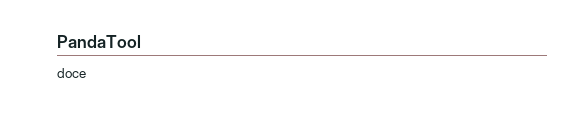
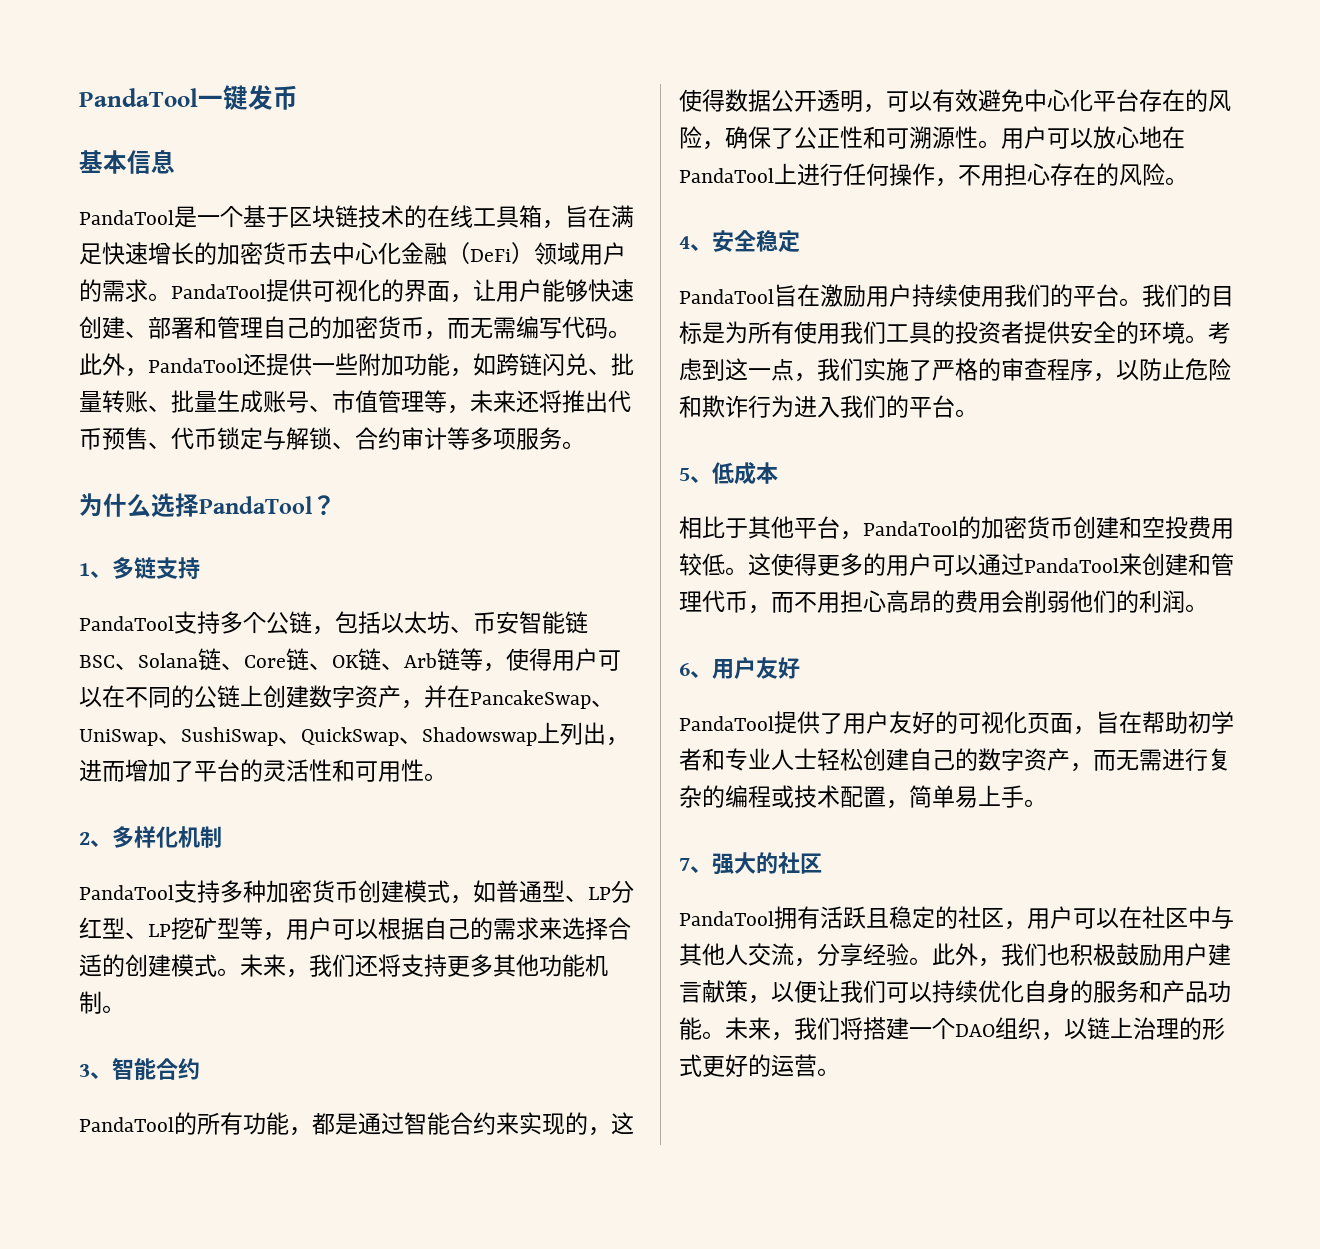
[57,35,141,48] [57,68,86,78] PandaTool // doce -> [79,85,298,111] [79,149,175,174] [79,205,634,229] [79,242,626,265] [79,279,634,303] [79,316,631,340] [79,353,634,377] [79,390,631,414] [79,427,585,450] [79,493,336,518] [79,557,200,579] [79,611,588,635] [79,648,621,672] [79,685,614,709] [79,722,629,746] [79,759,447,782] [79,826,222,848] [79,880,634,904] [79,917,631,941] [79,954,608,978] [79,991,125,1014] [79,1058,200,1080] [79,1112,634,1136] [679,89,1231,113] [679,126,1185,150] [679,163,1188,187] [679,230,800,252] [679,284,1234,307] [679,321,1231,344] [679,358,1231,382] [679,395,978,418] [679,462,778,485] [679,516,1234,540] [679,553,1234,576] [679,590,1208,614] [679,657,800,679] [679,711,1234,735] [679,748,1231,772] [679,785,1047,809] [679,852,822,875] [679,906,1234,930] [679,943,1231,967] [679,980,1231,1004] [679,1017,1225,1041] [679,1054,840,1077] PandaTool一键发币 // 基本信息 // PandaTool是一个基于区块链技术的在线工具箱，旨在满足快速增长的加密货币去中心化金融（DeFi）领域用户的需求。PandaTool提供可视化的界面，让用户能够快速创建、部署和管理自己的加密货币，而无需编写代码。此外，PandaTool还提供一些附加功能，如跨链闪兑、批量转账、批量生成账号、市值管理等，未来还将推出代币预售、代币锁定与解锁、合约审计等多项服务。 // 为什么选择PandaTool？ // 1、多链支持 // PandaTool支持多个公链，包括以太坊、币安智能链BSC、Solana链、Core链、OK链、Arb链等，使得用户可以在不同的公链上创建数字资产，并在PancakeSwap、UniSwap、SushiSwap、QuickSwap、Shadowswap上列出，进而增加了平台的灵活性和可用性。 // 2、多样化机制 // PandaTool支持多种加密货币创建模式，如普通型、LP分红型、LP挖矿型等，用户可以根据自己的需求来选择合适的创建模式。未来，我们还将支持更多其他功能机制。 // 3、智能合约 // PandaTool的所有功能，都是通过智能合约来实现的，这使得数据公开透明，可以有效避免中心化平台存在的风险，确保了公正性和可溯源性。用户可以放心地在PandaTool上进行任何操作，不用担心存在的风险。 // 4、安全稳定 // PandaTool旨在激励用户持续使用我们的平台。我们的目标是为所有使用我们工具的投资者提供安全的环境。考虑到这一点，我们实施了严格的审查程序，以防止危险和欺诈行为进入我们的平台。 // 5、低成本 // 相比于其他平台，PandaTool的加密货币创建和空投费用较低。这使得更多的用户可以通过PandaTool来创建和管理代币，而不用担心高昂的费用会削弱他们的利润。 // 6、用户友好 // PandaTool提供了用户友好的可视化页面，旨在帮助初学者和专业人士轻松创建自己的数字资产，而无需进行复杂的编程或技术配置，简单易上手。 // 7、强大的社区 // PandaTool拥有活跃且稳定的社区，用户可以在社区中与其他人交流，分享经验。此外，我们也积极鼓励用户建言献策，以便让我们可以持续优化自身的服务和产品功能。未来，我们将搭建一个DAO组织，以链上治理的形式更好的运营。

